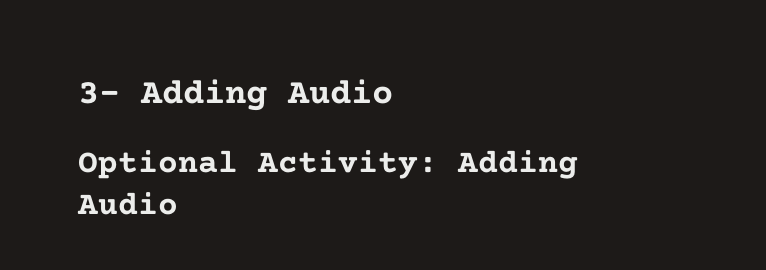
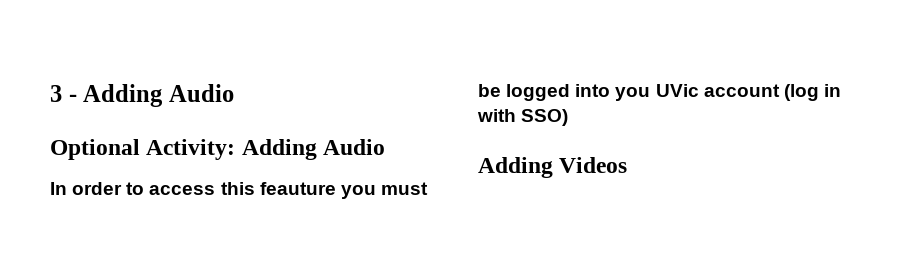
[78,82,120,104] 3- -> [50,85,77,102] 3 -
(178, 203) none -> [50,182,428,199] [478,84,841,101] [477,109,569,126] [478,157,628,178] // In order to access this feauture you must be logged into you UVic account (log in with SSO) // Adding Videos

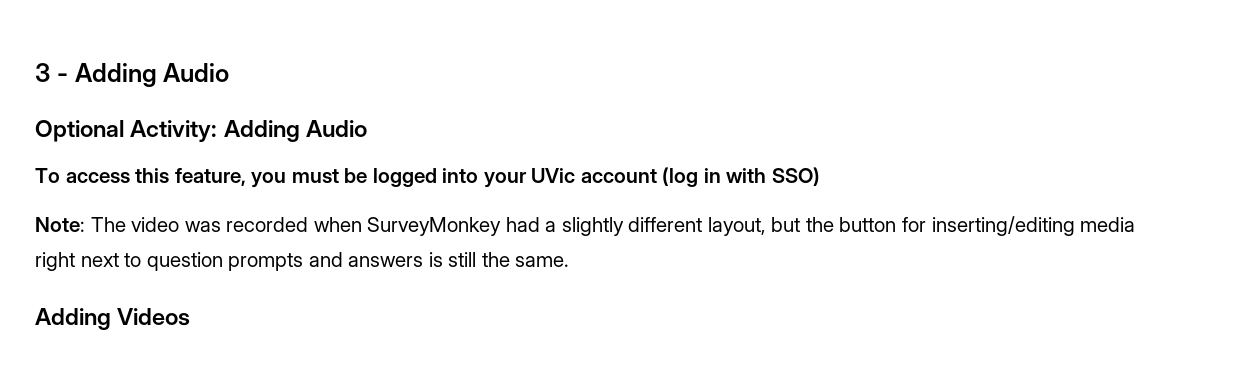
[50,182,145,195] In order to -> [35,168,60,183] To
[259,182,336,195] feauture -> [174,168,246,186] feature,
[615,87,651,101] you -> [483,172,526,188] your
(569, 117) none -> [35,216,1136,236] [35,252,570,271] // Note: The video was recorded when SurveyMonkey had a slightly different layout, but the button for inserting/editing media right next to question prompts and answers is still the same.

